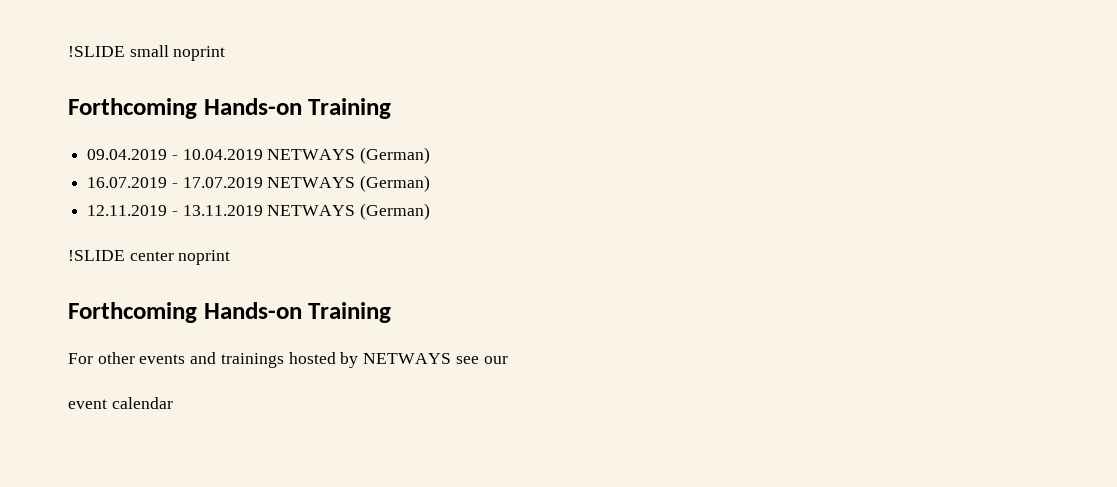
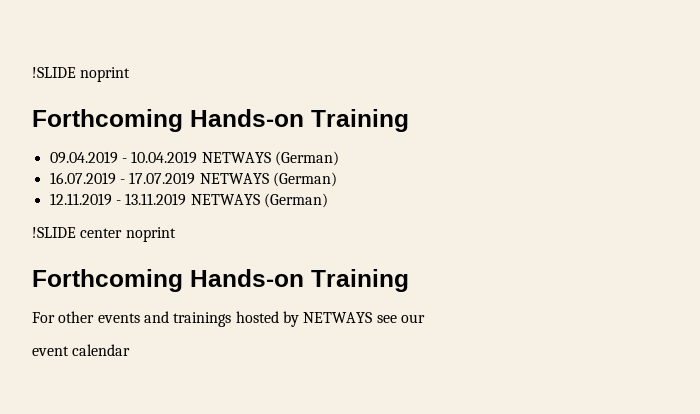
[68,45,169,57] !SLIDE small -> [32,67,76,78] !SLIDE

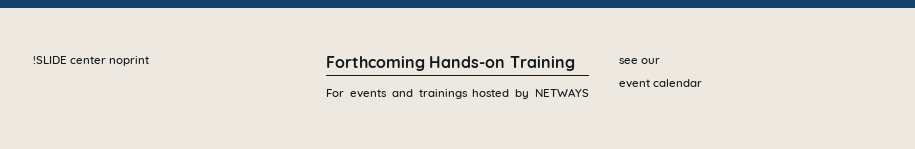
[32,67,131,82] [32,109,409,132] [49,151,339,166] [49,172,337,187] [49,193,328,208] [32,227,76,238] !SLIDE noprint // Forthcoming Hands-on Training // 09.04.2019 - 10.04.2019 NETWAYS (German) // 16.07.2019 - 17.07.2019 NETWAYS (German) // 12.11.2019 - 13.11.2019 NETWAYS (German) // !SLIDE -> [33,56,67,64] !SLIDE
[58,311,95,323] other -> (344, 93) none

